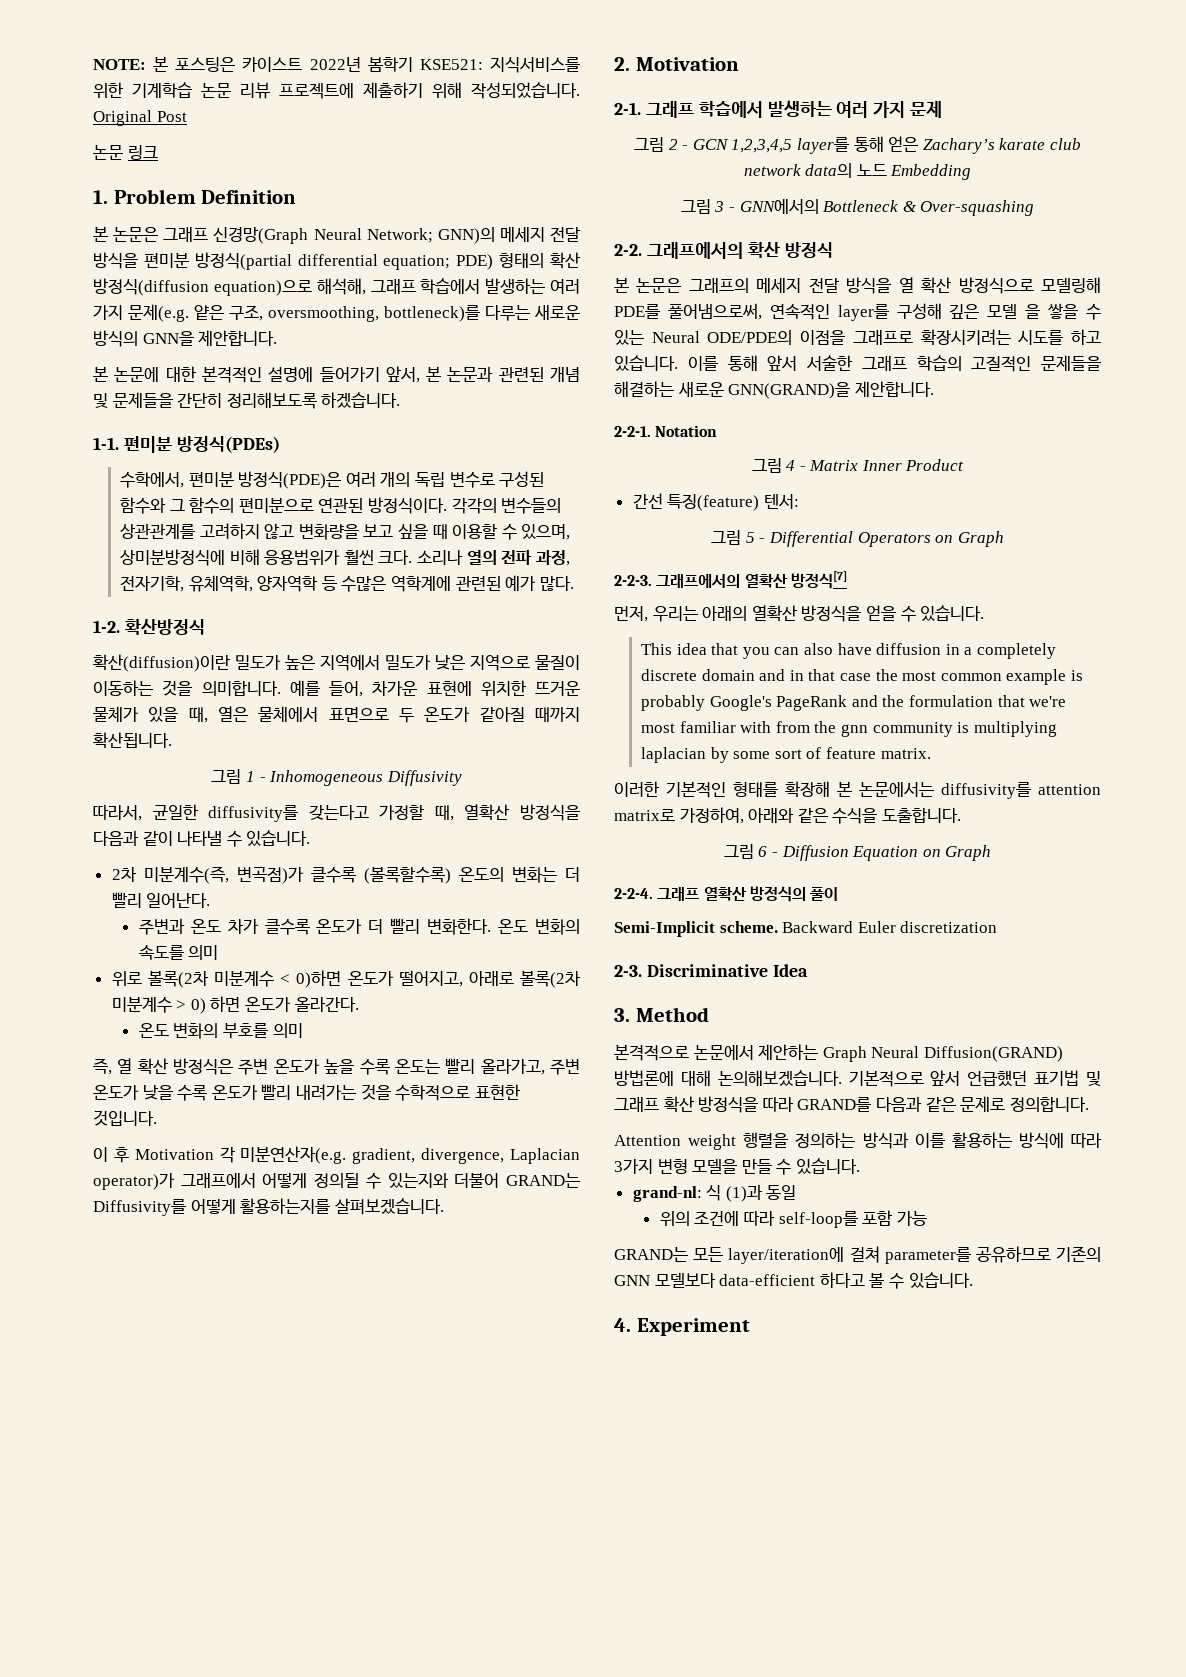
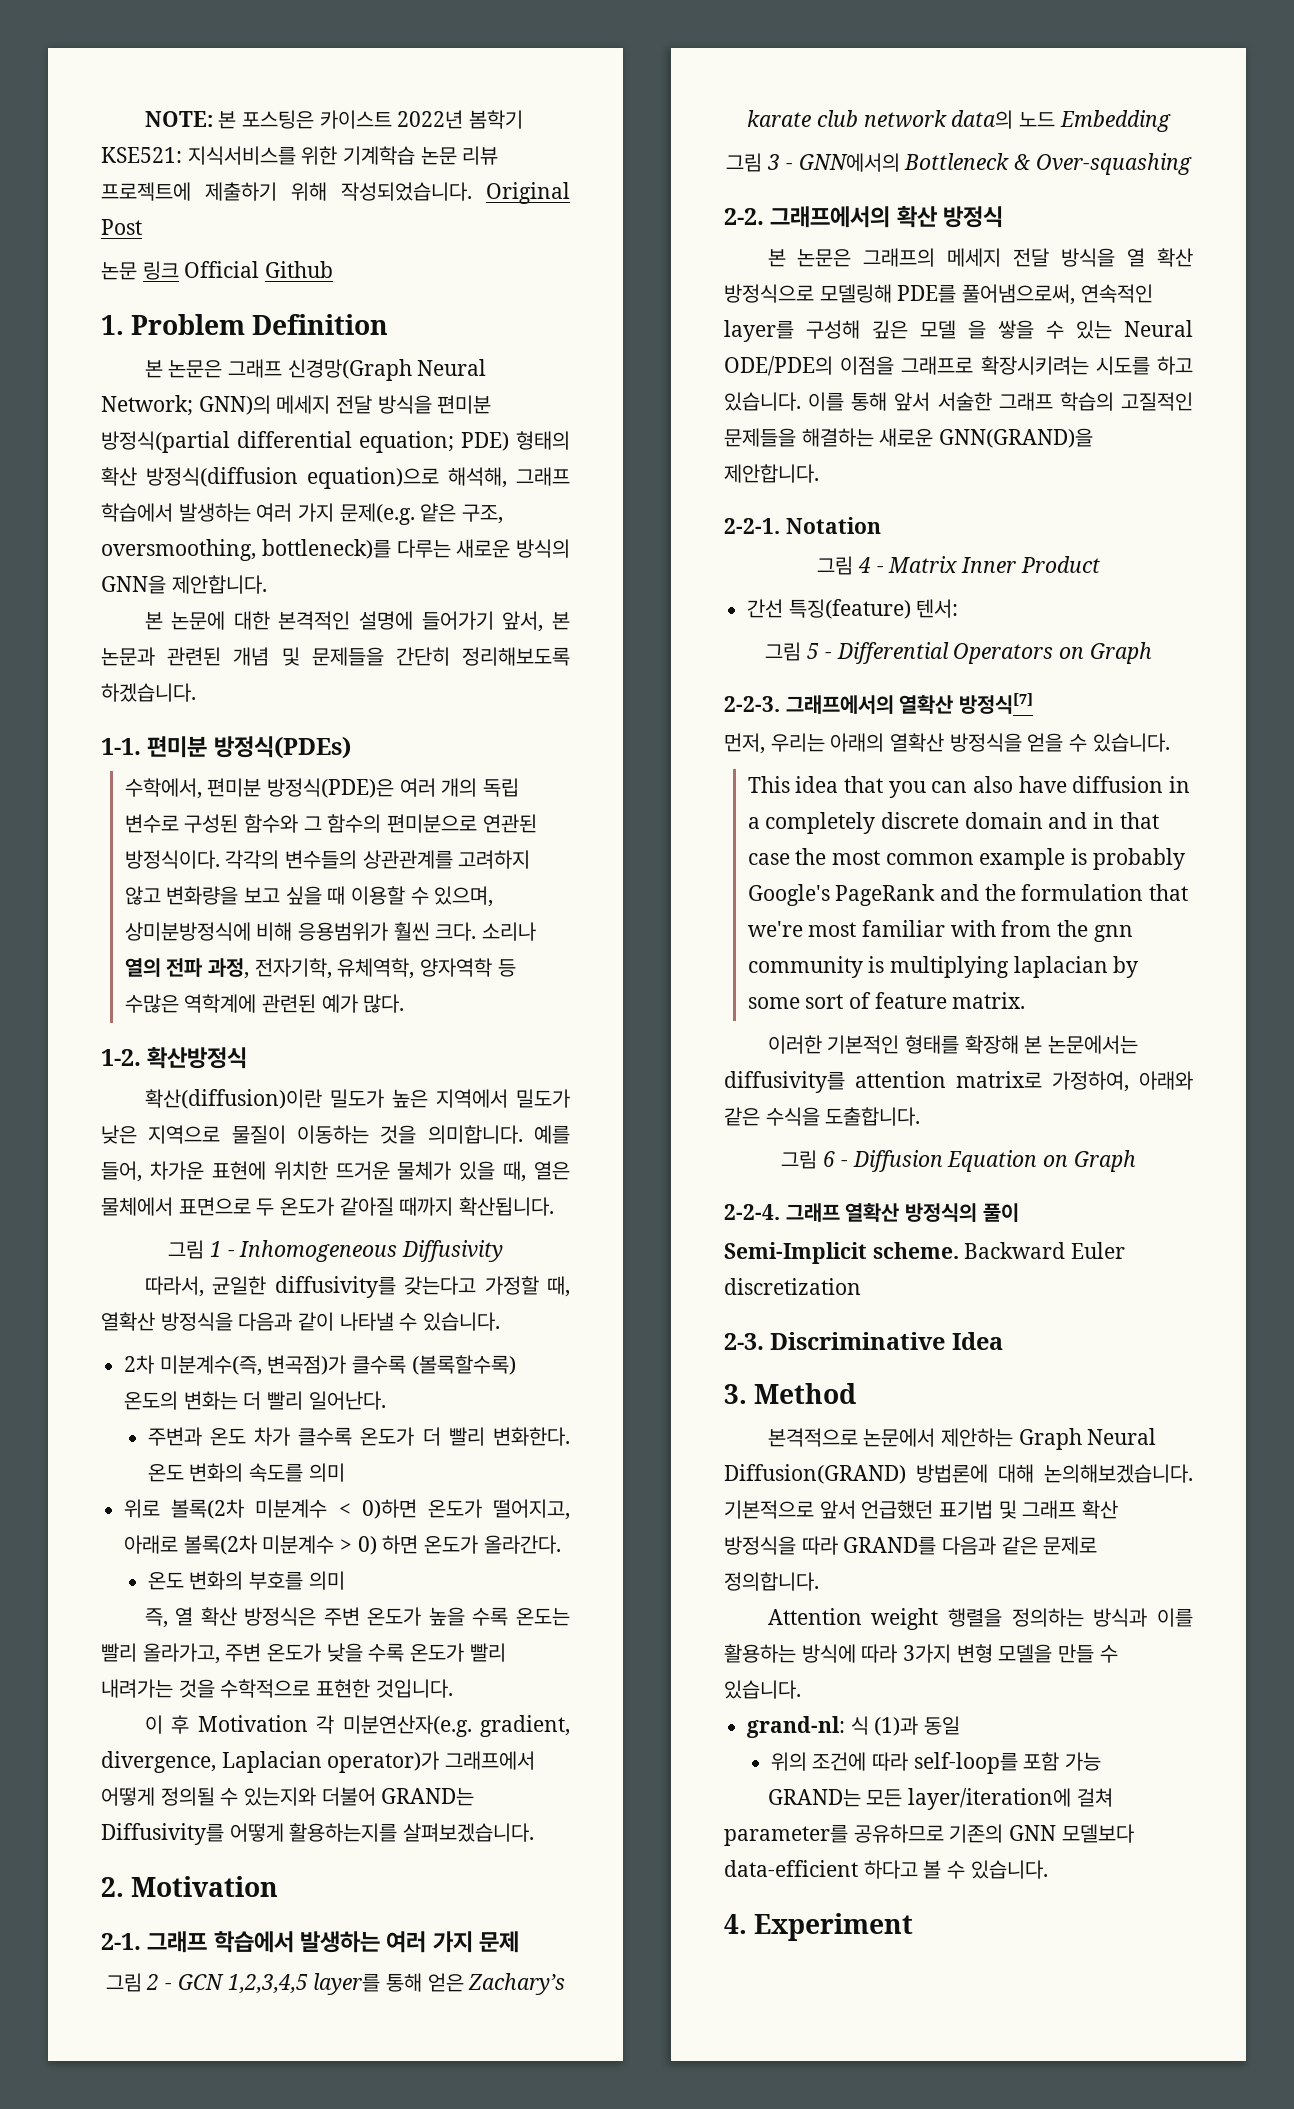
(158, 152) none -> [184,261,334,278] Official Github

